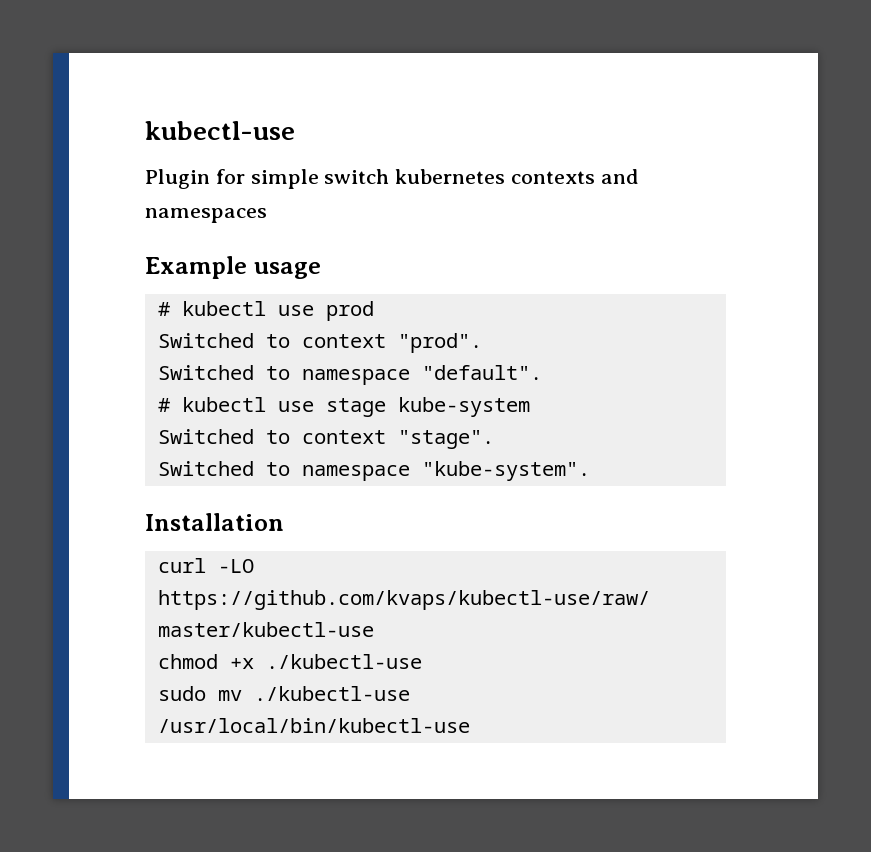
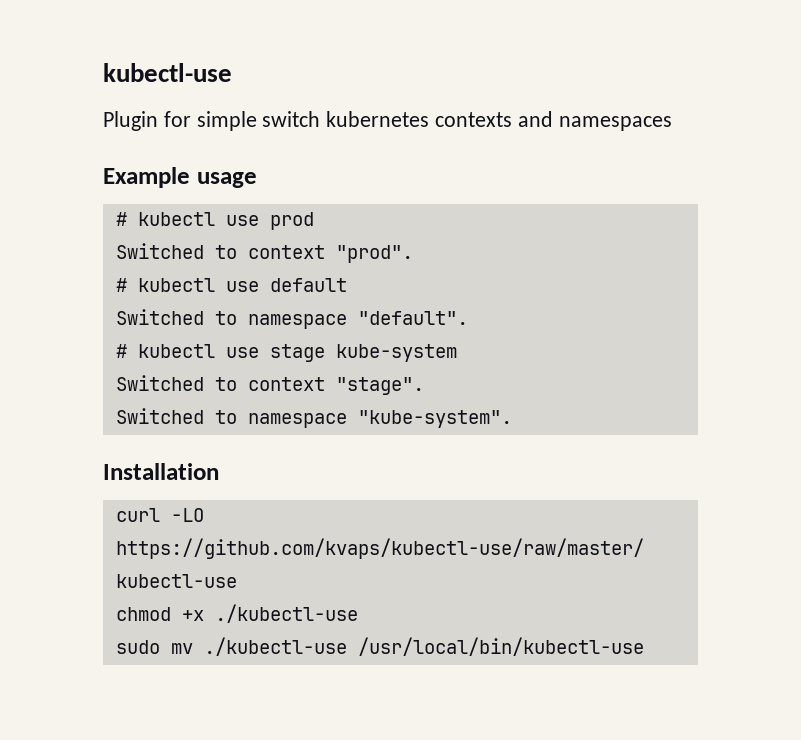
(482, 343) none -> [115,278,347,292] // # kubectl use default

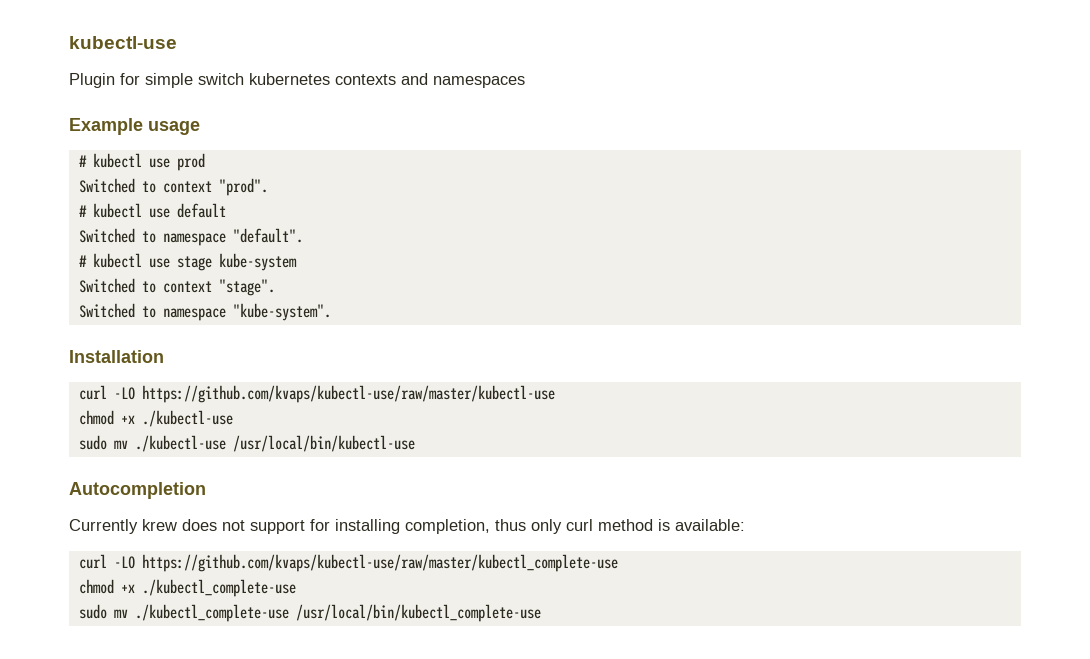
(644, 646) none -> [69,482,206,499] [69,519,745,534] [78,554,618,572] [78,579,296,597] [78,604,541,622] // Autocompletion // Currently krew does not support for installing completion, thus only curl method is available: // curl -LO https://github.com/kvaps/kubectl-use/raw/master/kubectl_complete-use // chmod +x ./kubectl_complete-use // sudo mv ./kubectl_complete-use /usr/local/bin/kubectl_complete-use

